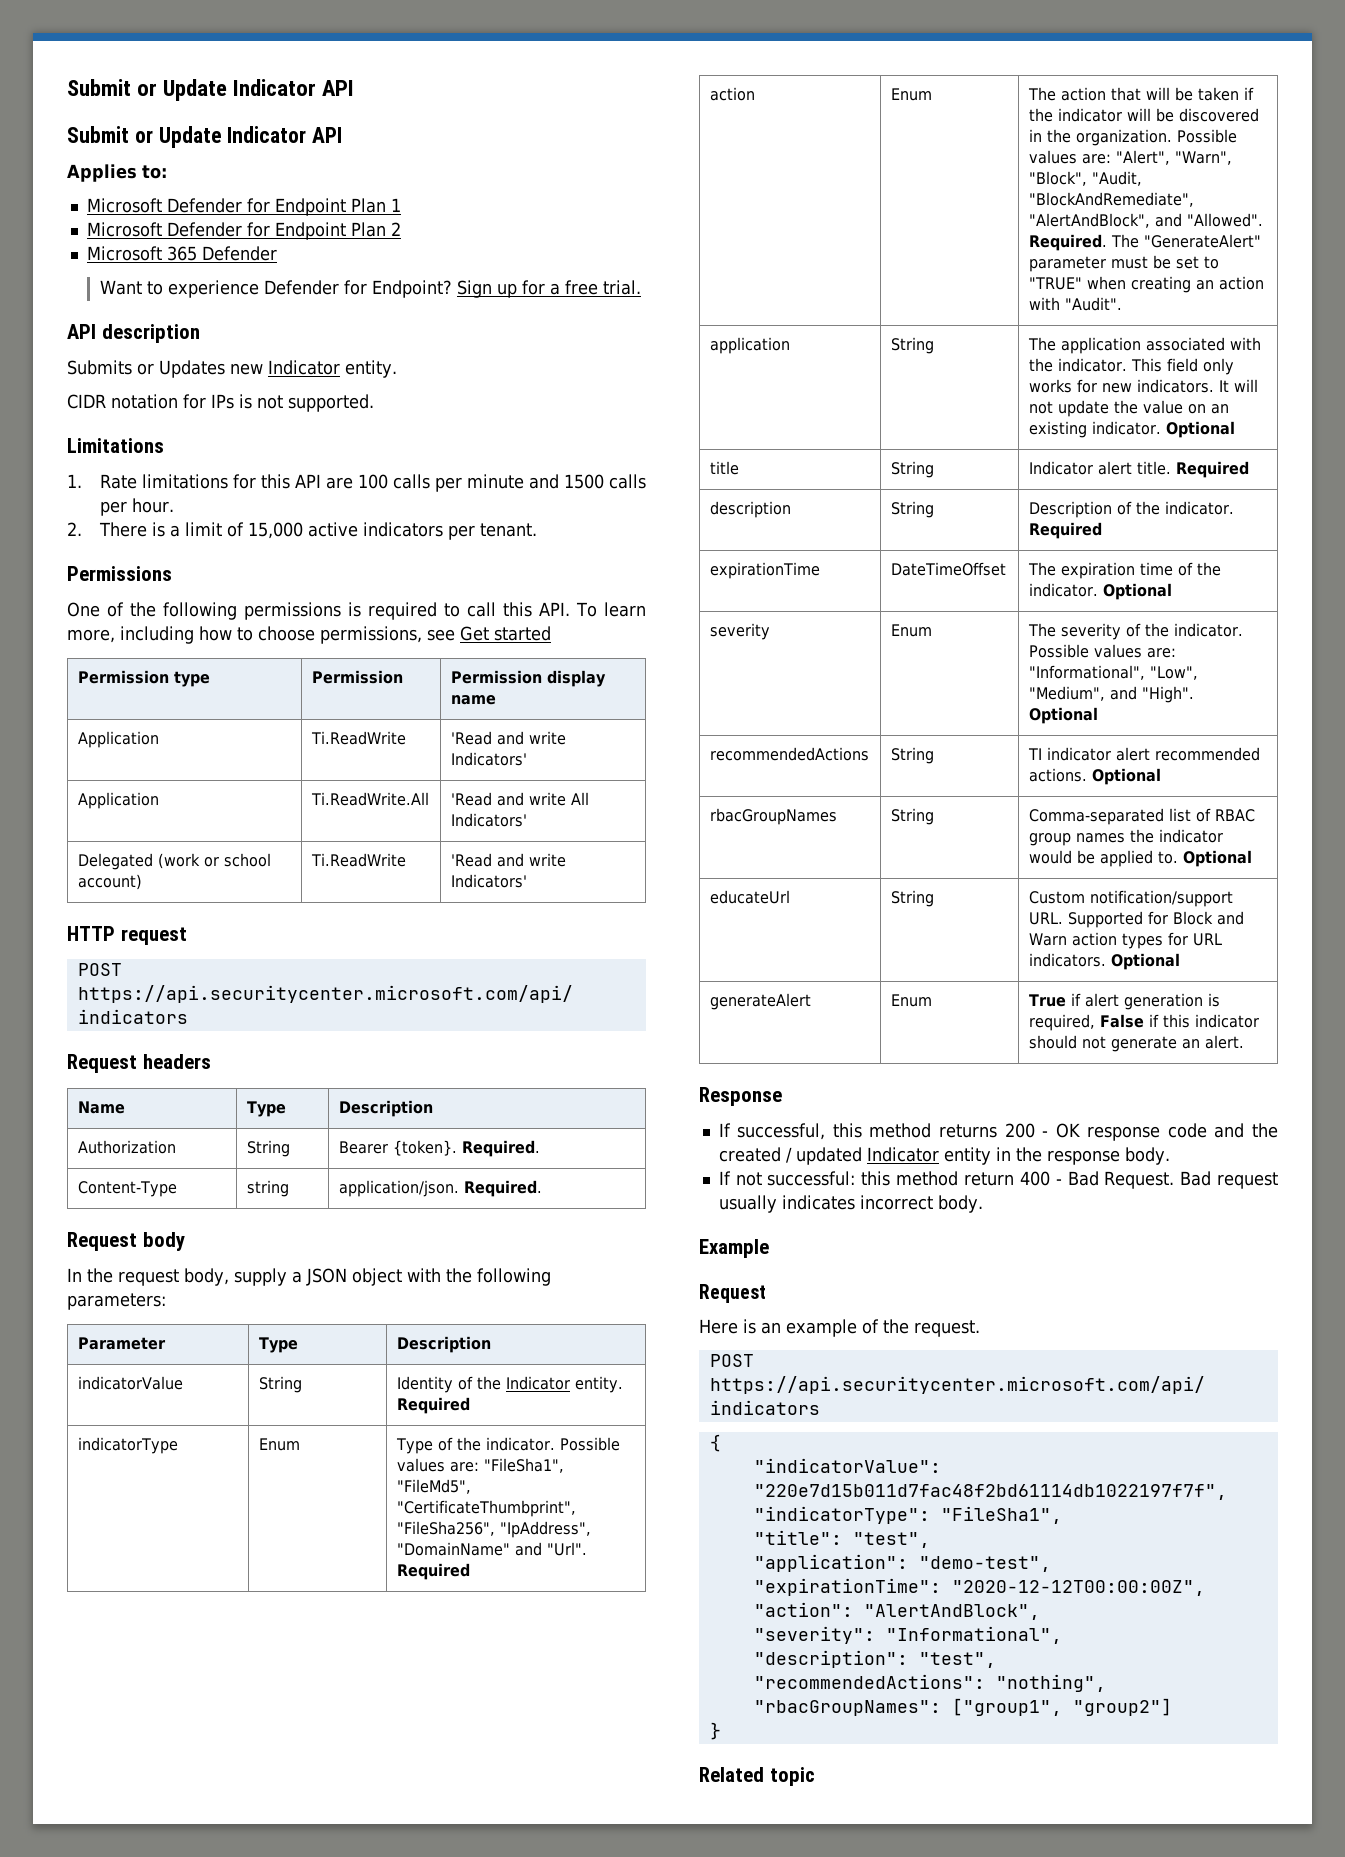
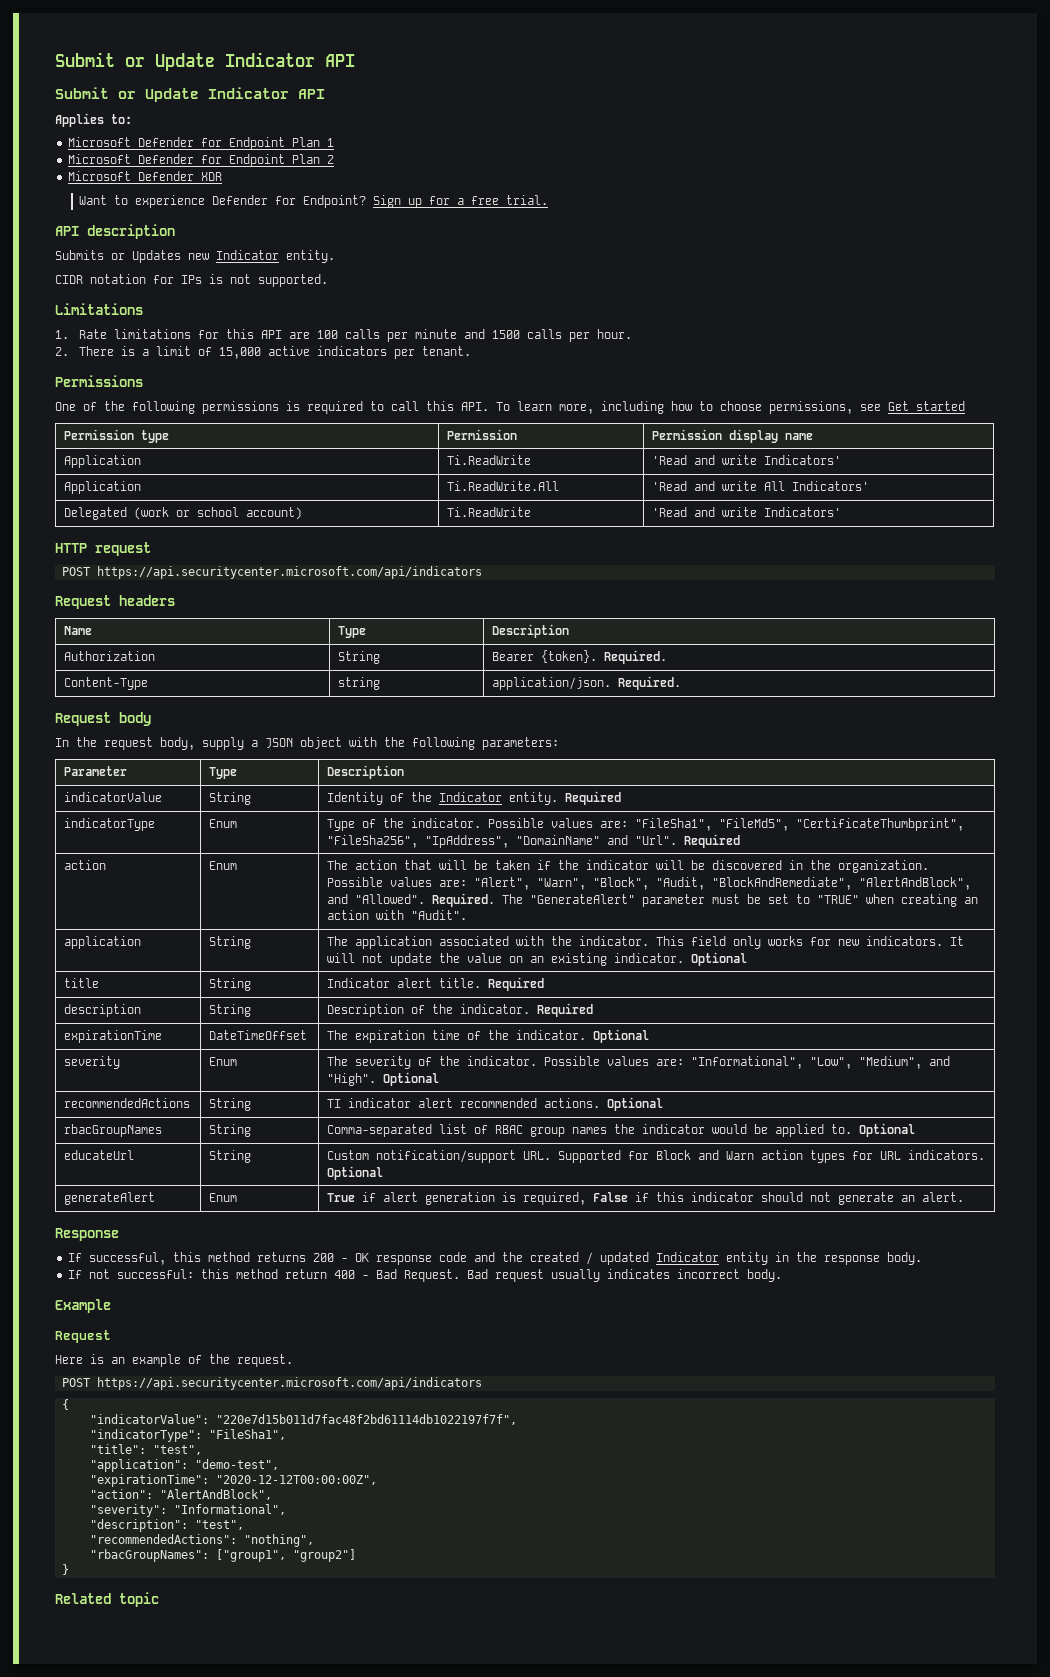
[166,246,277,261] 365 Defender -> [138,171,223,181] Defender XDR

